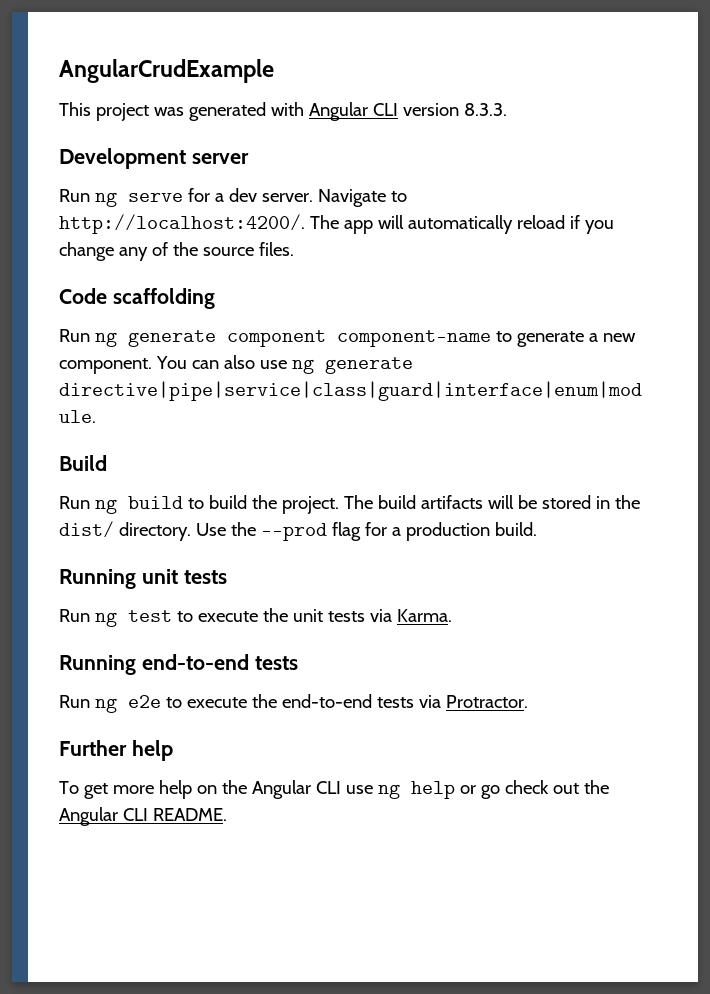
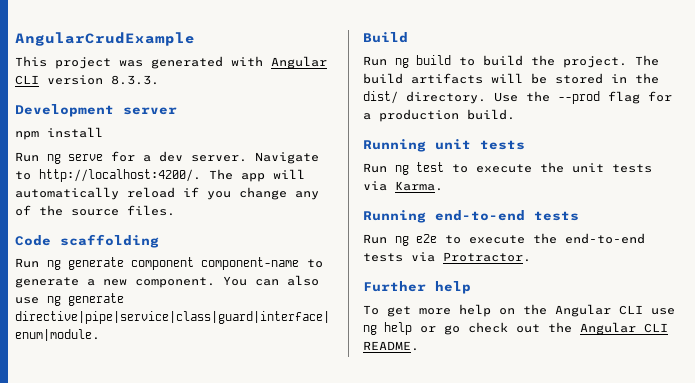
(249, 158) none -> [15,127,103,140] // npm install

